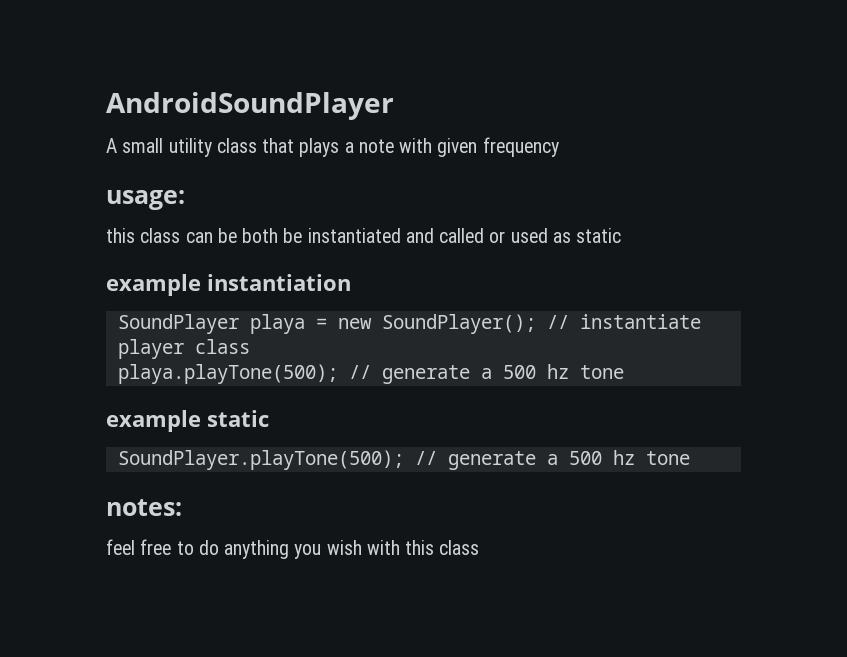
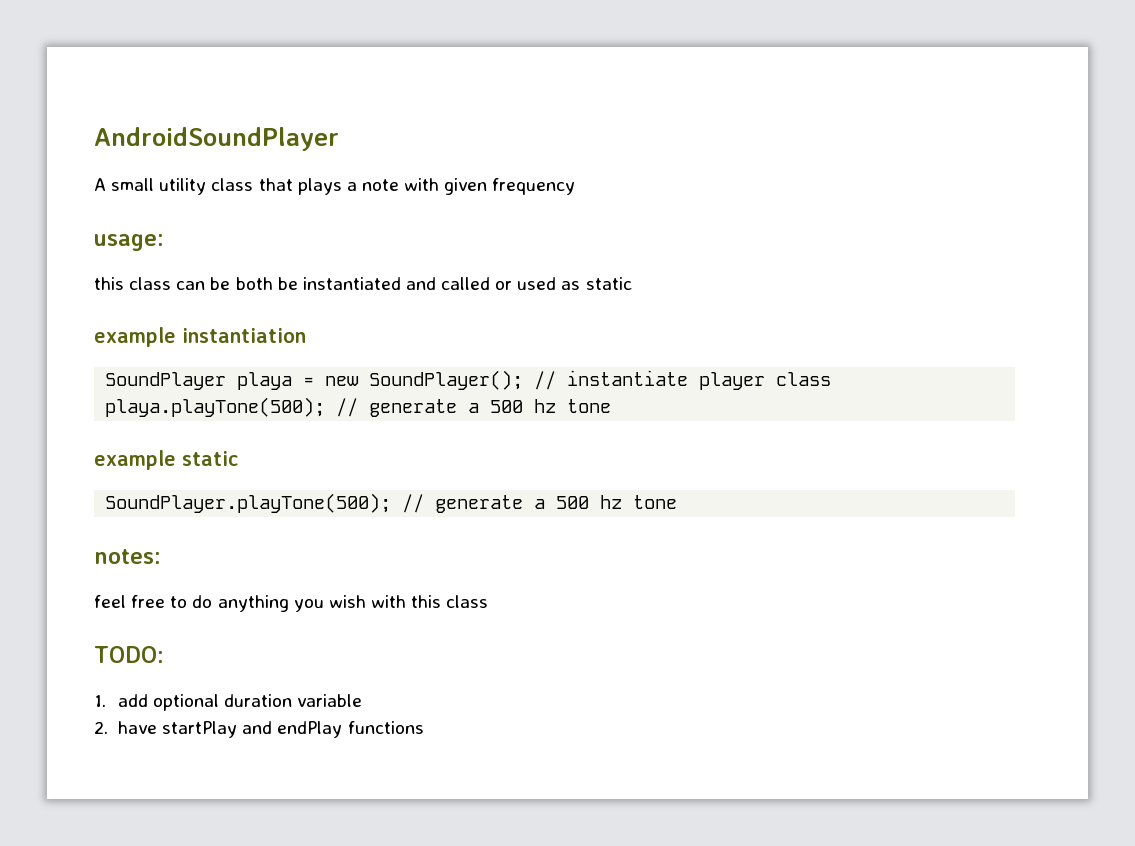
(480, 547) none -> [94,646,164,663] [94,694,363,711] [94,721,424,738] // TODO: // 1. add optional duration variable // 2. have startPlay and endPlay functions

